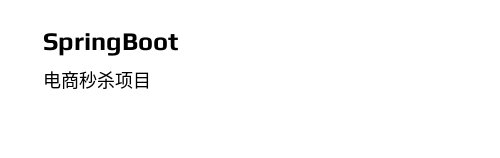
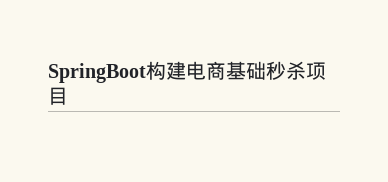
[43,71,79,89] // 电商 -> [146,61,266,80] 构建电商基础

